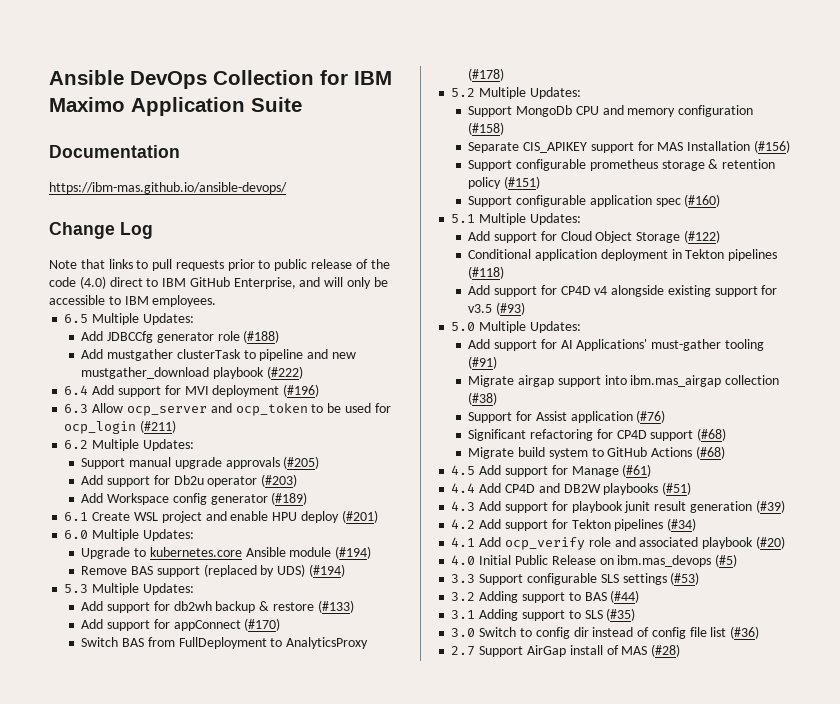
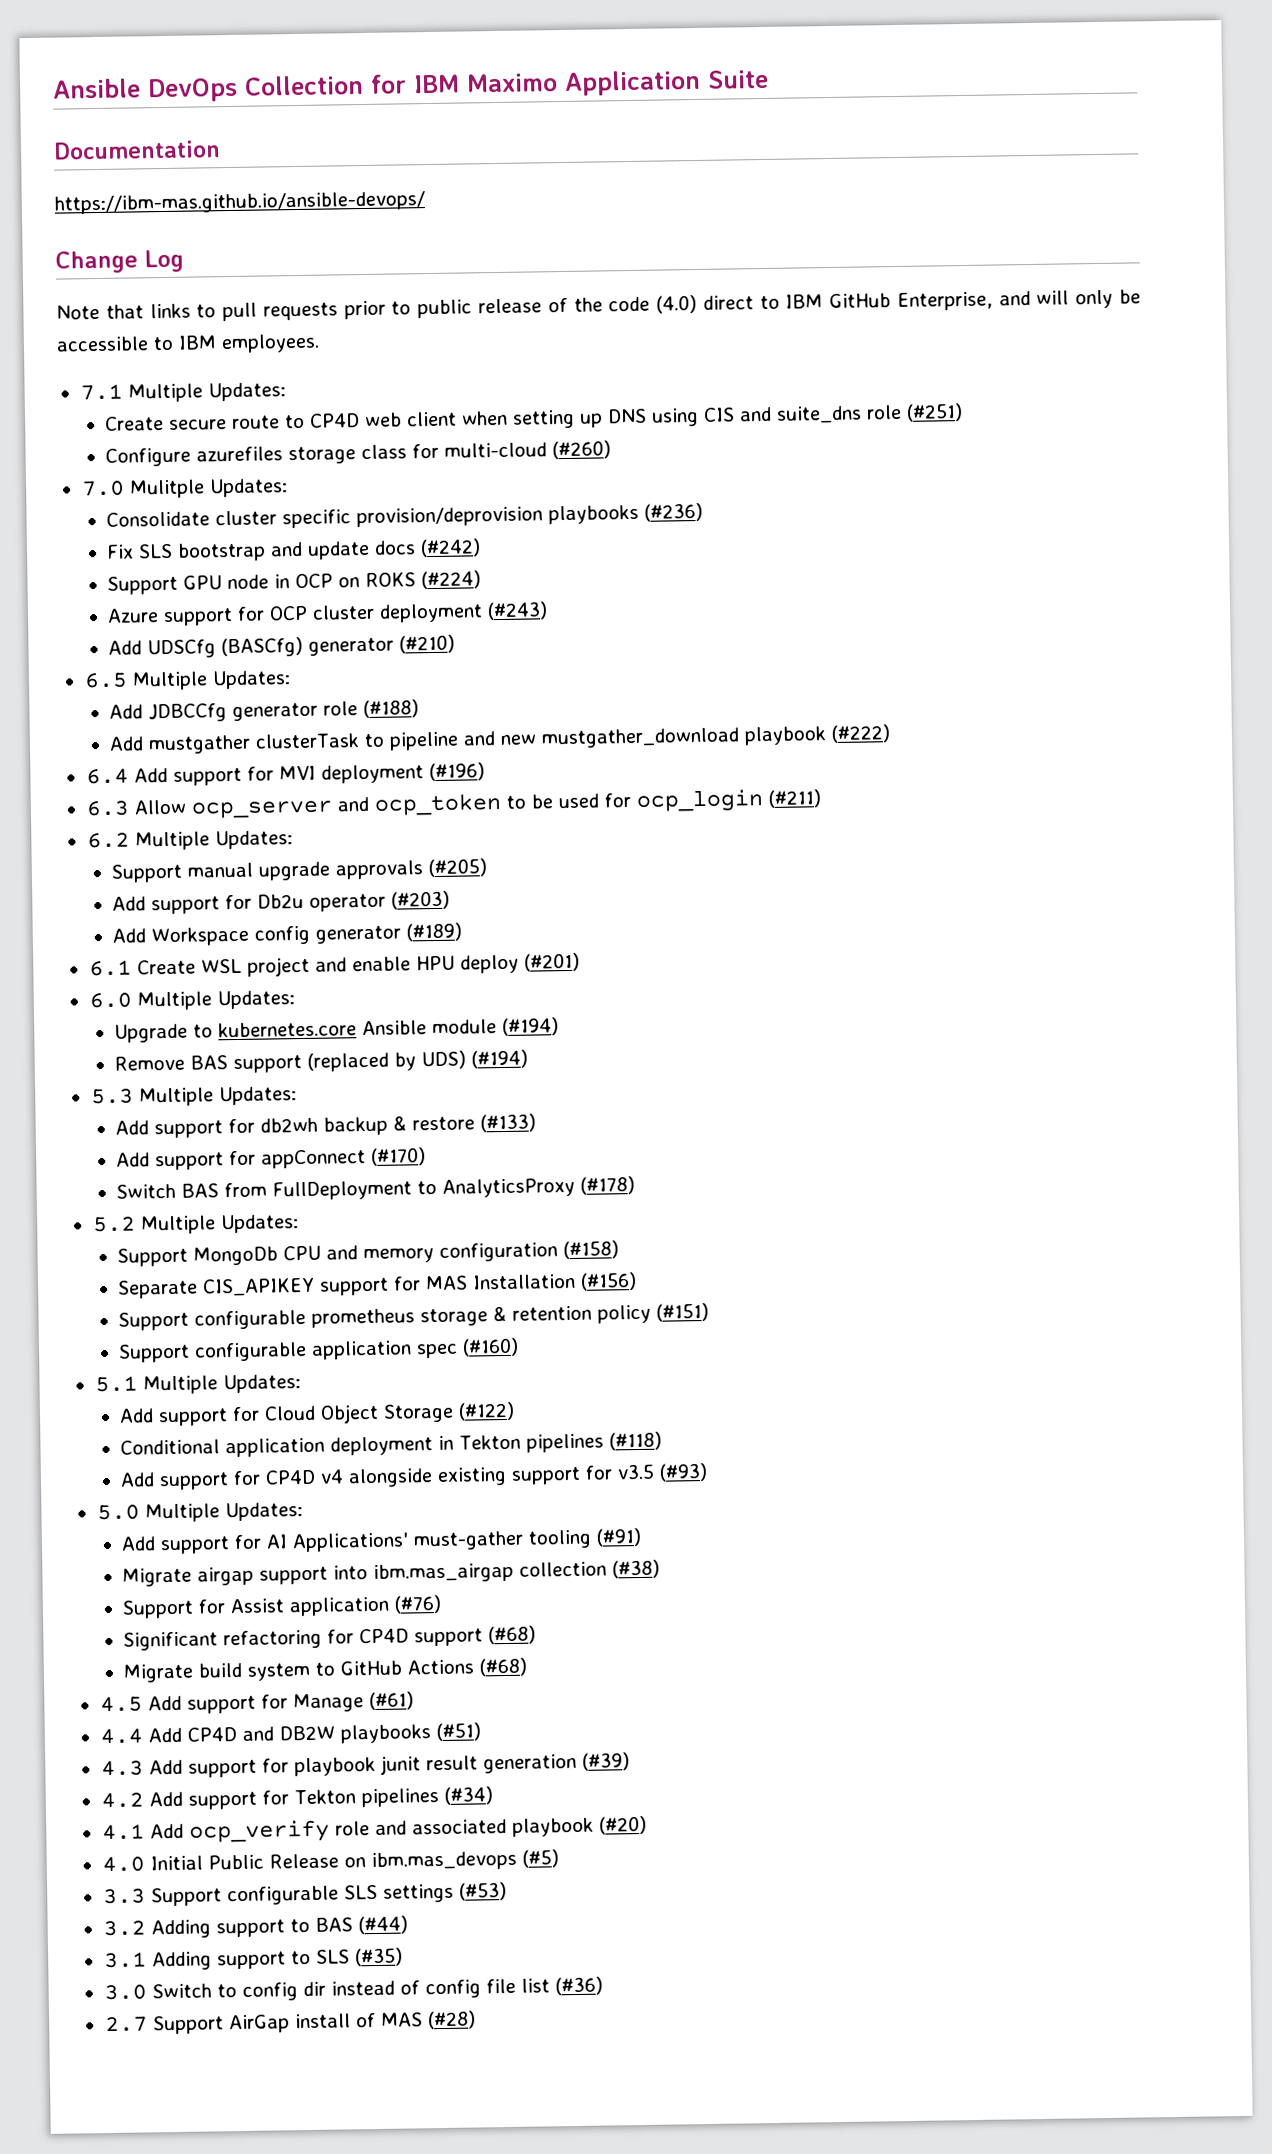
(217, 301) none -> [79,382,286,403] [104,403,963,431] [104,440,611,467] [80,478,288,499] [105,502,703,529] [105,538,481,562] [106,570,481,595] [106,601,548,627] [107,634,455,659] // 7.1 Multiple Updates: // Create secure route to CP4D web client when setting up DNS using CIS and suite_dns role (#251) // Configure azurefiles storage class for multi-cloud (#260) // 7.0 Mulitple Updates: // Consolidate cluster specific provision/deprovision playbooks (#236) // Fix SLS bootstrap and update docs (#242) // Support GPU node in OCP on ROKS (#224) // Azure support for OCP cluster deployment (#243) // Add UDSCfg (BASCfg) generator (#210)

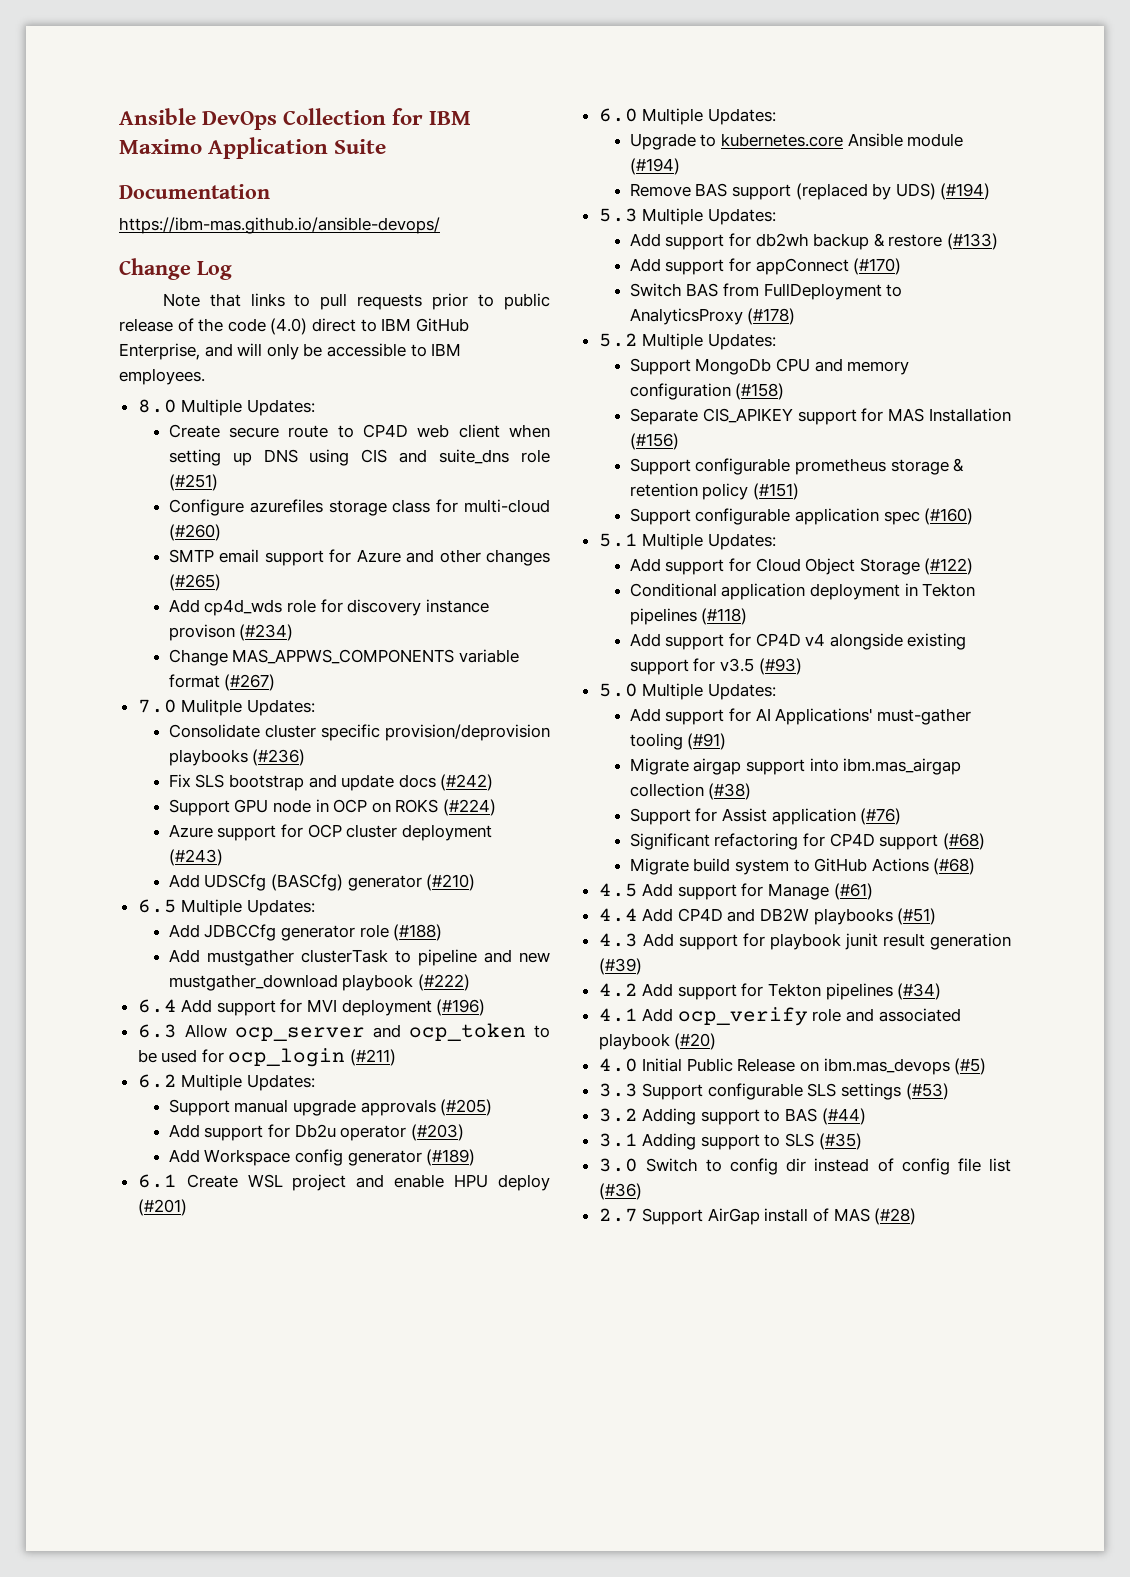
[79,383,123,401] 7.1 -> [137,399,177,413] 8.0
(611, 450) none -> [168,549,550,566] [168,574,221,591] [168,599,489,616] [168,624,294,641] [168,649,520,666] [168,674,276,691] // SMTP email support for Azure and other changes (#265) // Add cp4d_wds role for discovery instance provison (#234) // Change MAS_APPWS_COMPONENTS variable format (#267)

